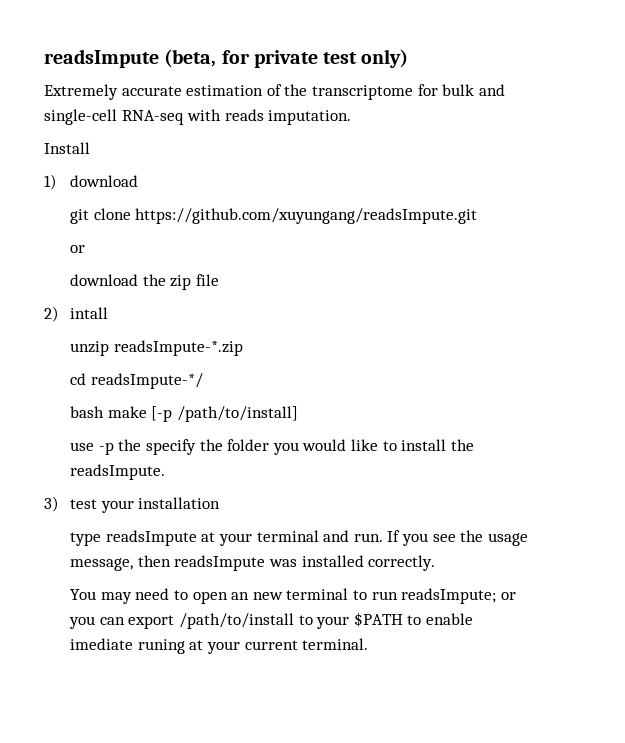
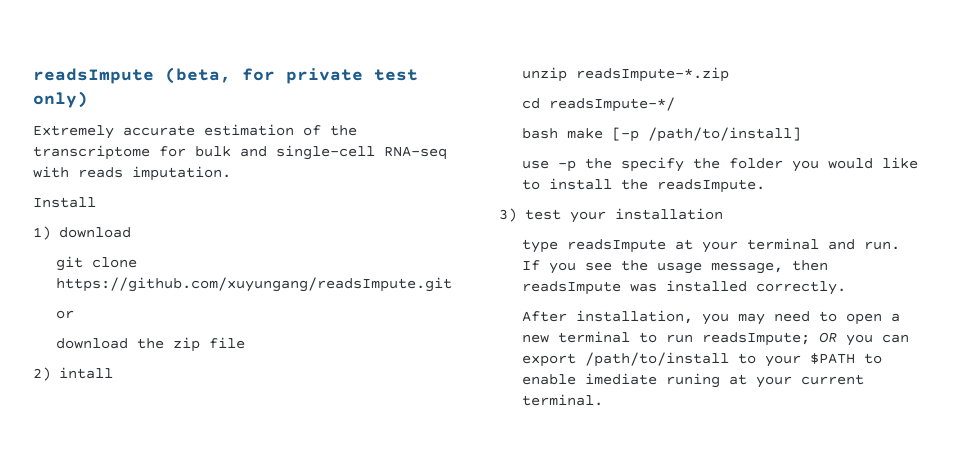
[70,589,97,600] You -> [522,310,730,325] After installation, you
[231,592,250,600] an -> [891,313,901,322] a
[500,592,516,600] or -> [819,332,838,343] OR

